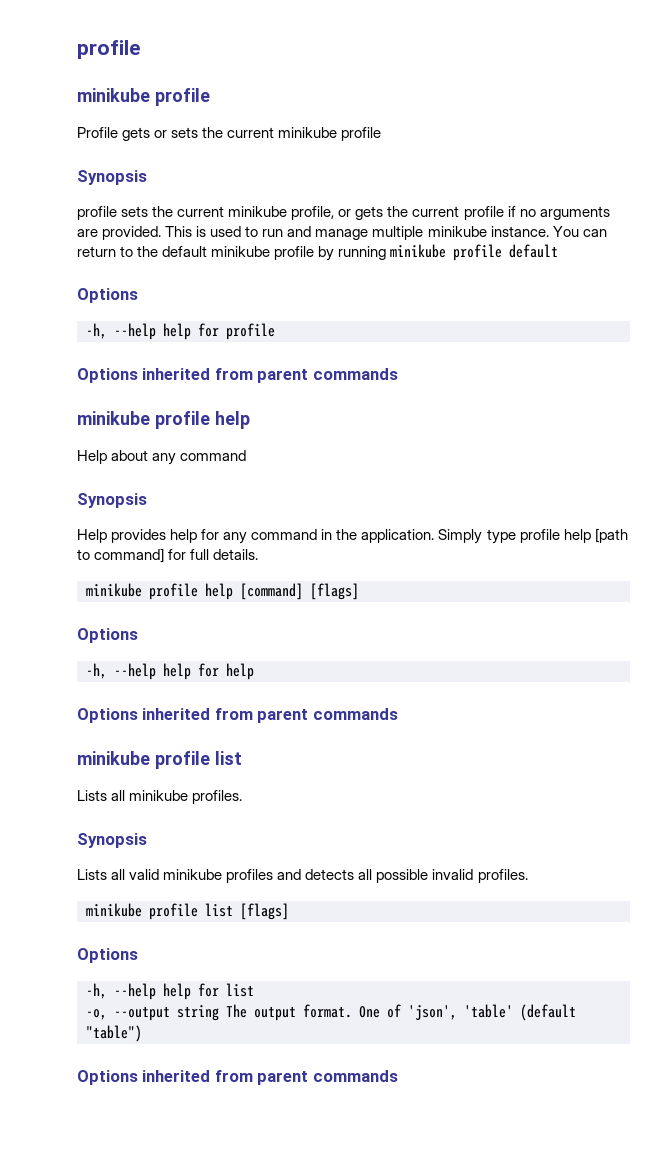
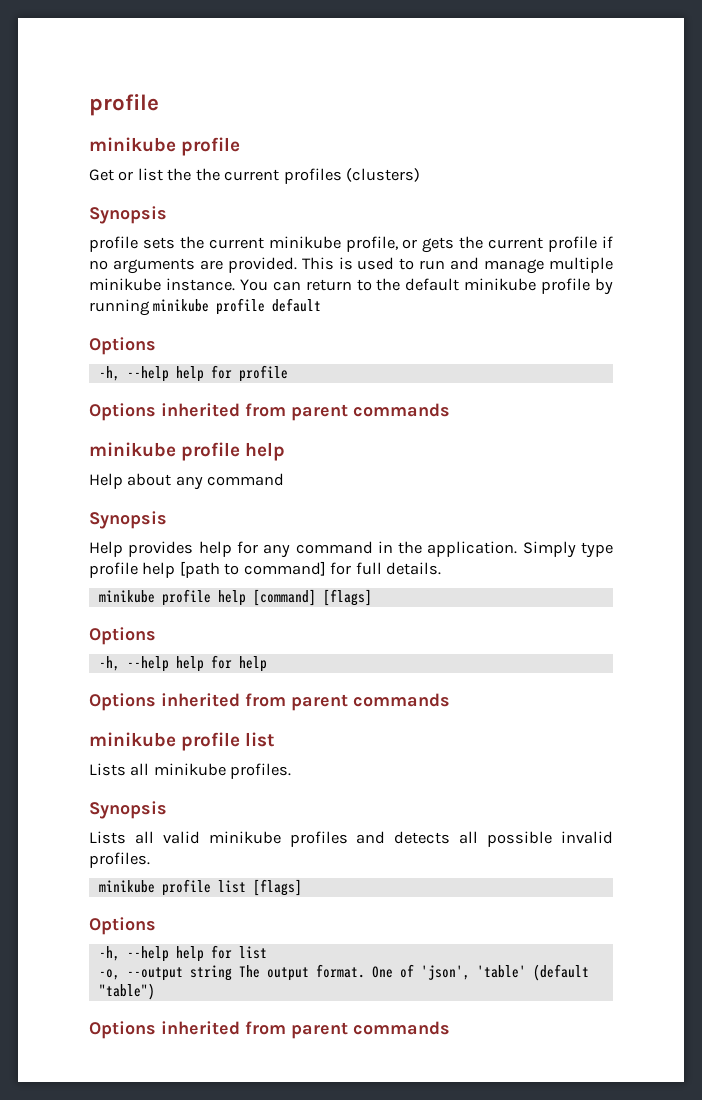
[77,127,382,141] Profile gets or sets the current minikube profile -> [89,168,421,184] Get or list the the current profiles (clusters)

